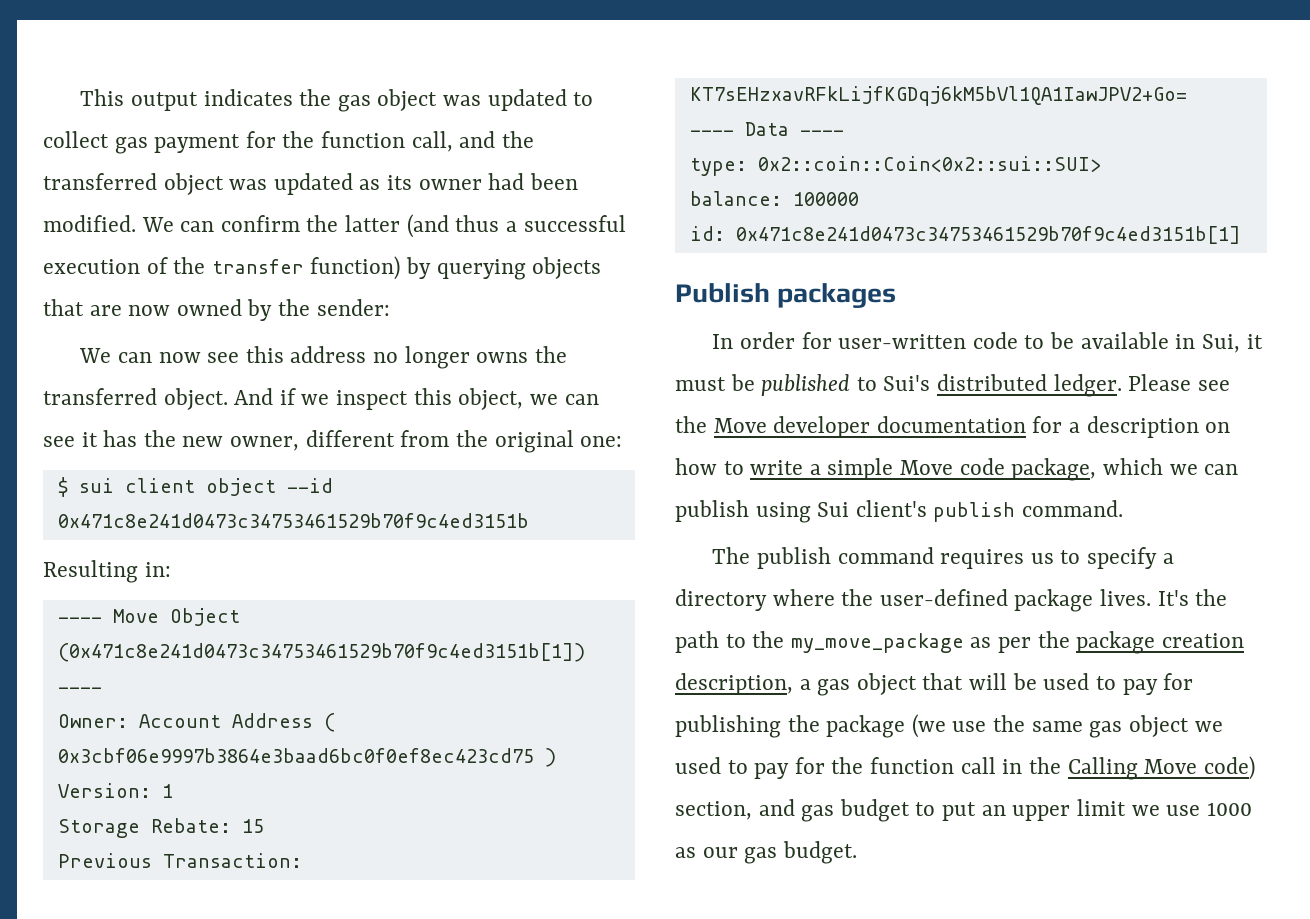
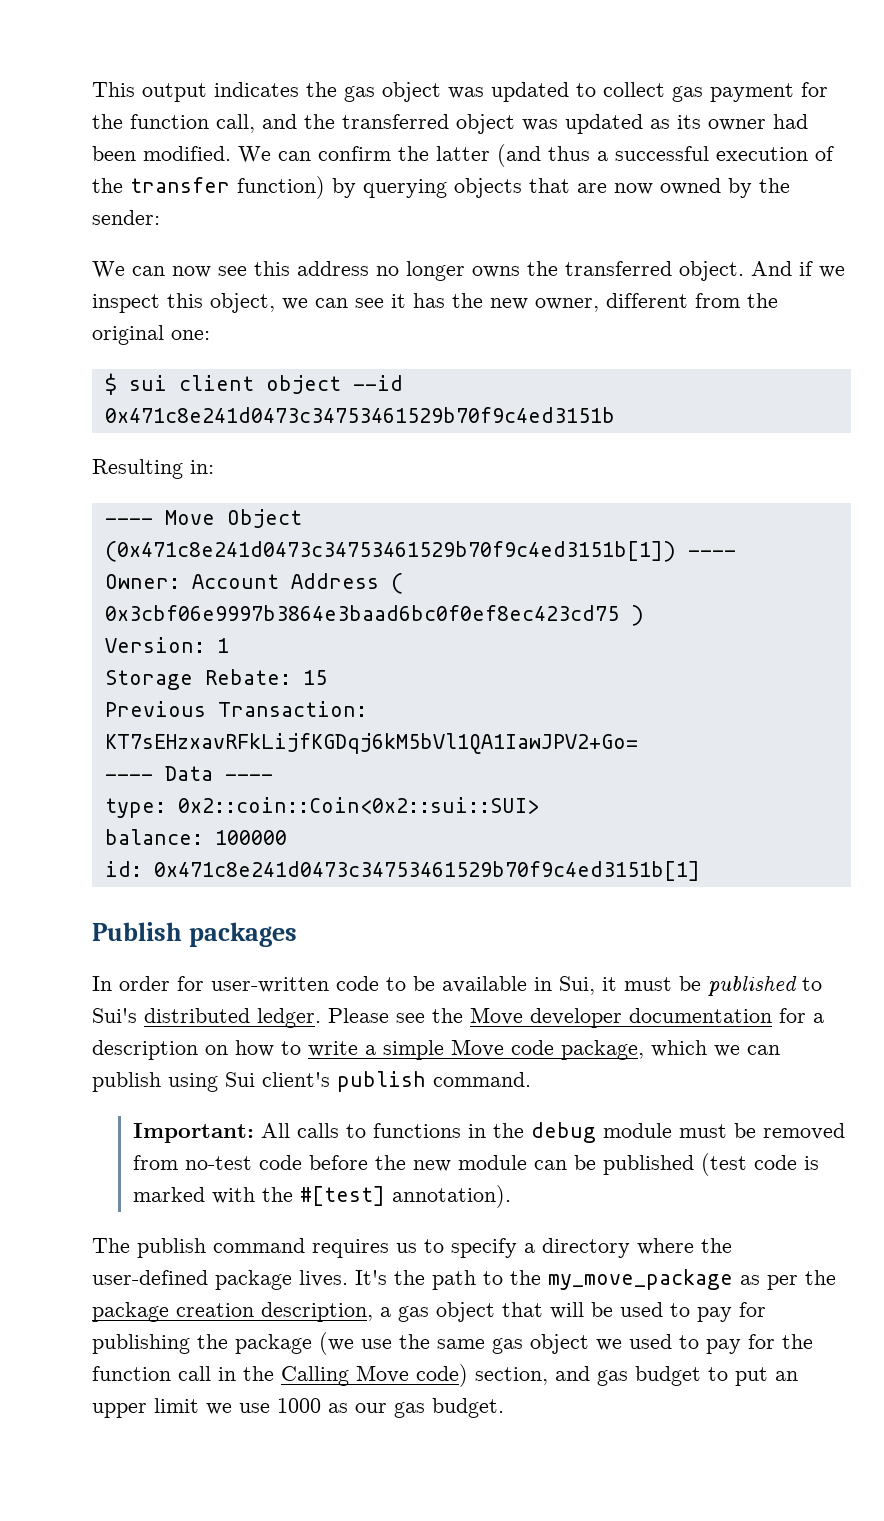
(1124, 508) none -> [132,1122,845,1143] [132,1153,819,1176] [132,1185,511,1208] // Important: All calls to functions in the debug module must be removed from no-test code before the new module can be published (test code is marked with the #[test] annotation).

